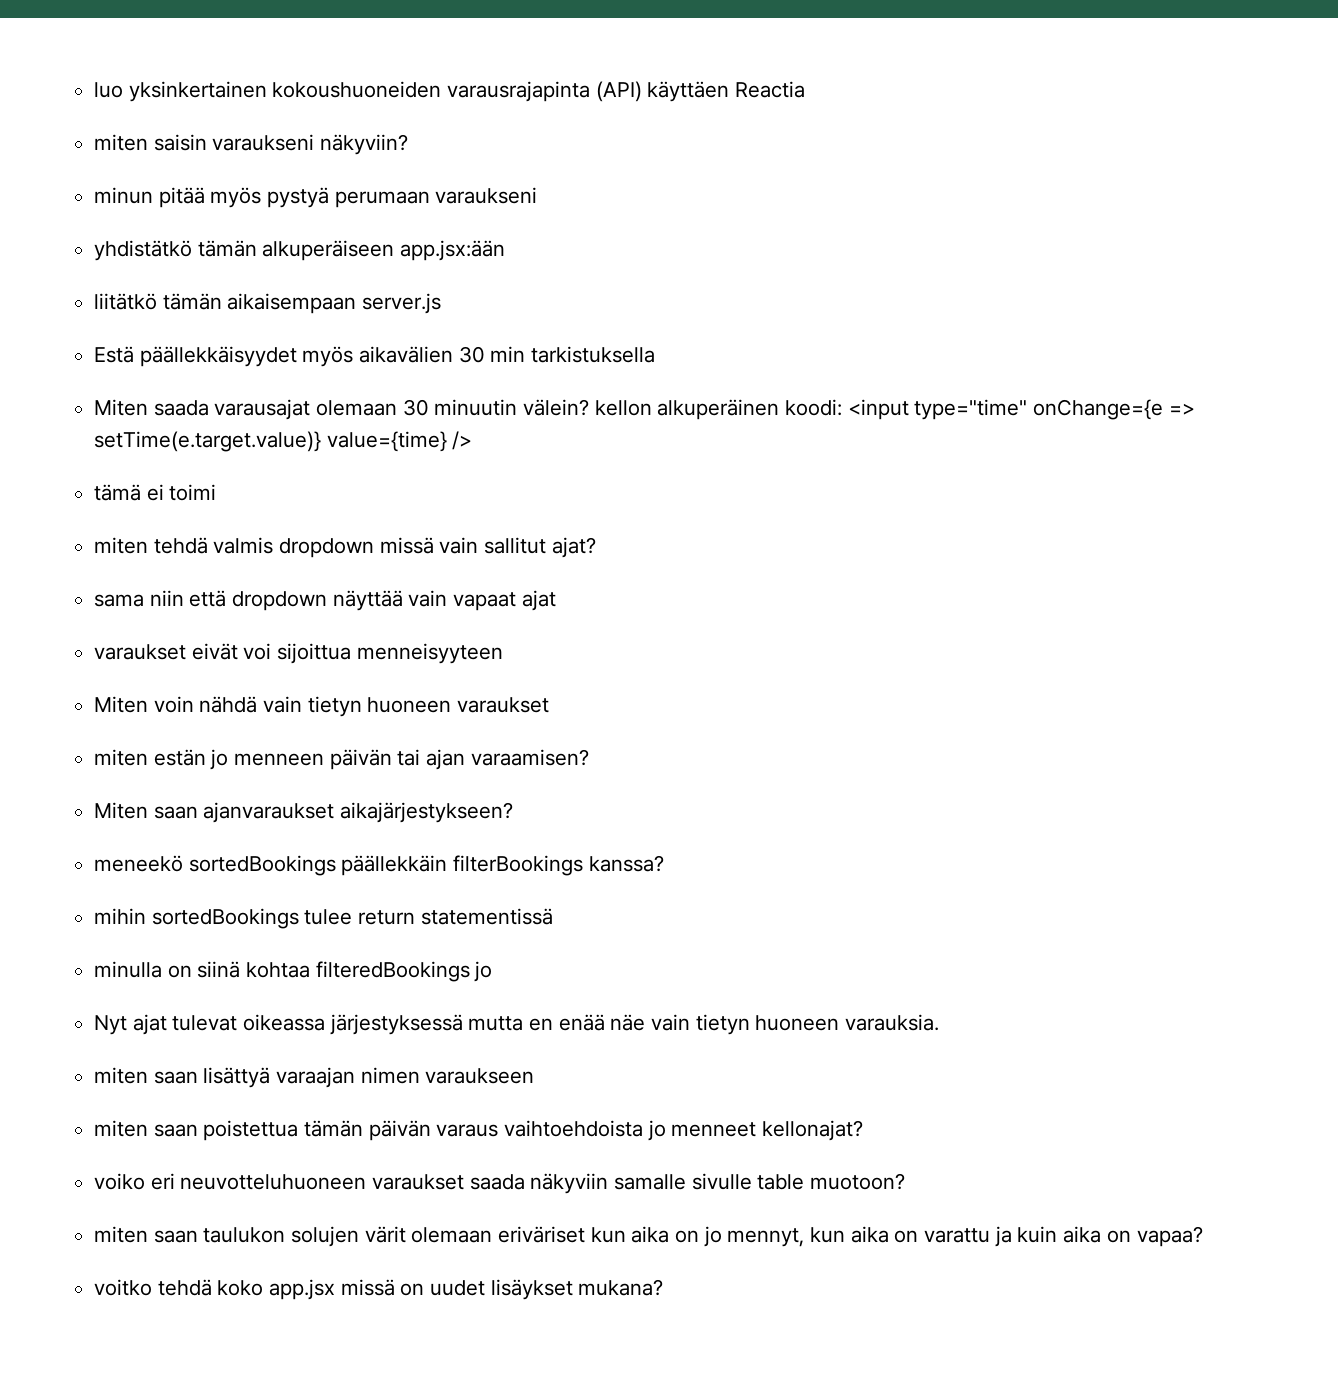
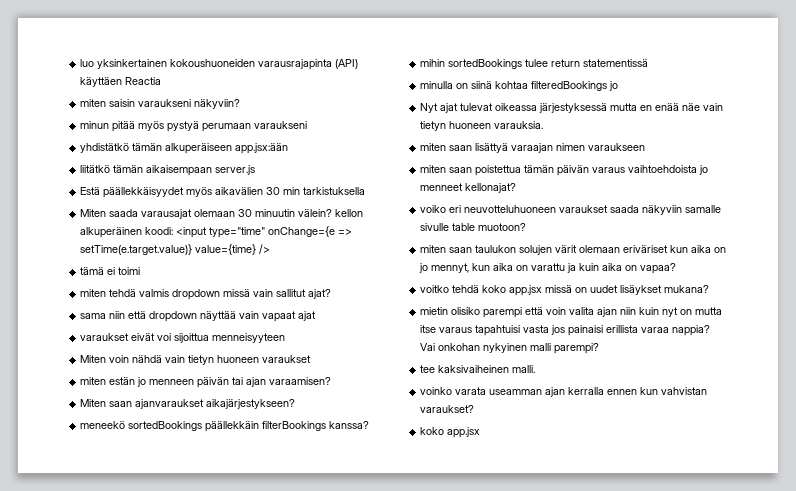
(664, 1287) none -> [420,307,723,318] [420,325,711,336] [420,343,600,354] [420,365,536,373] [420,387,708,397] [420,405,475,413] [420,427,481,438] // mietin olisiko parempi että voin valita ajan niin kuin nyt on mutta itse varaus tapahtuisi vasta jos painaisi erillista varaa nappia? Vai onkohan nykyinen malli parempi? // tee kaksivaiheinen malli. // voinko varata useamman ajan kerralla ennen kun vahvistan varaukset? // koko app.jsx

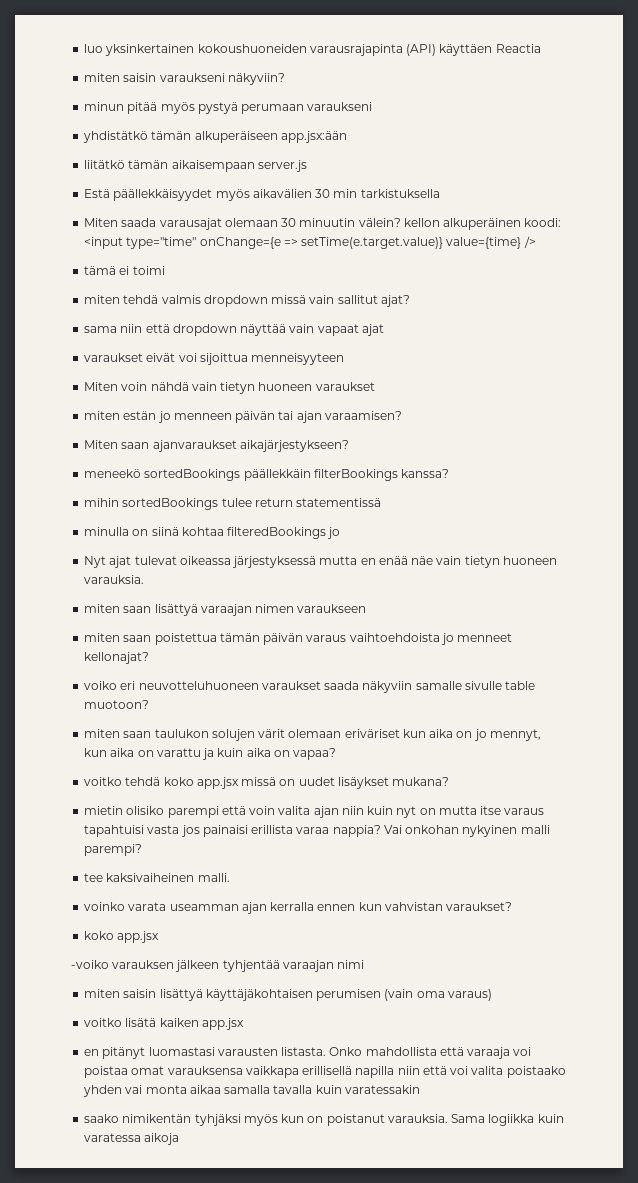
(481, 432) none -> [71,959,365,972] [84,988,492,1001] [84,1017,244,1030] [84,1046,532,1059] [84,1065,566,1078] [83,1085,420,1097] [84,1113,564,1126] [84,1133,180,1145] // -voiko varauksen jälkeen tyhjentää varaajan nimi // miten saisin lisättyä käyttäjäkohtaisen perumisen (vain oma varaus) // voitko lisätä kaiken app.jsx // en pitänyt luomastasi varausten listasta. Onko mahdollista että varaaja voi poistaa omat varauksensa vaikkapa erillisellä napilla niin että voi valita poistaako yhden vai monta aikaa samalla tavalla kuin varatessakin // saako nimikentän tyhjäksi myös kun on poistanut varauksia. Sama logiikka kuin varatessa aikoja

